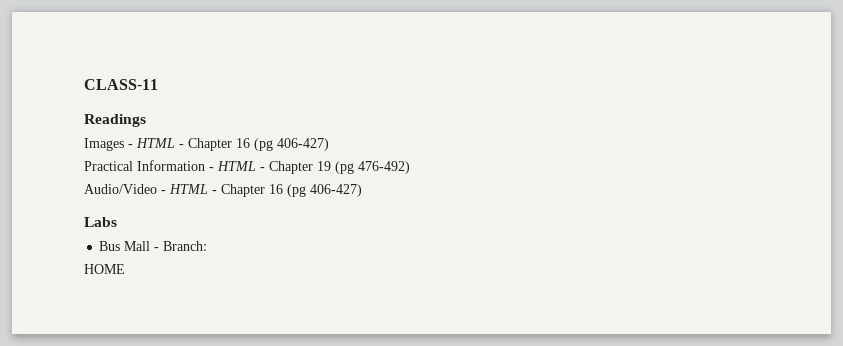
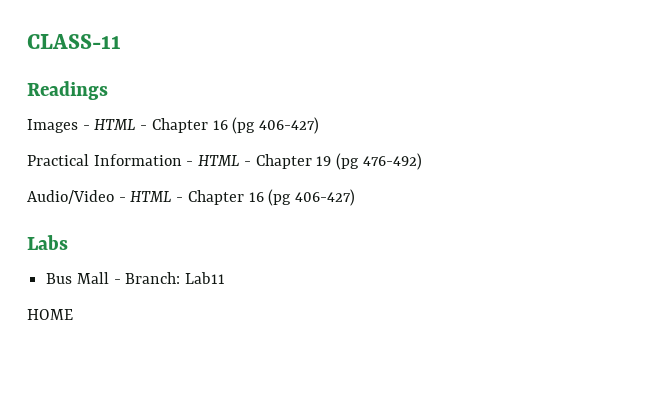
(208, 246) none -> [185,272,226,284] Lab11

